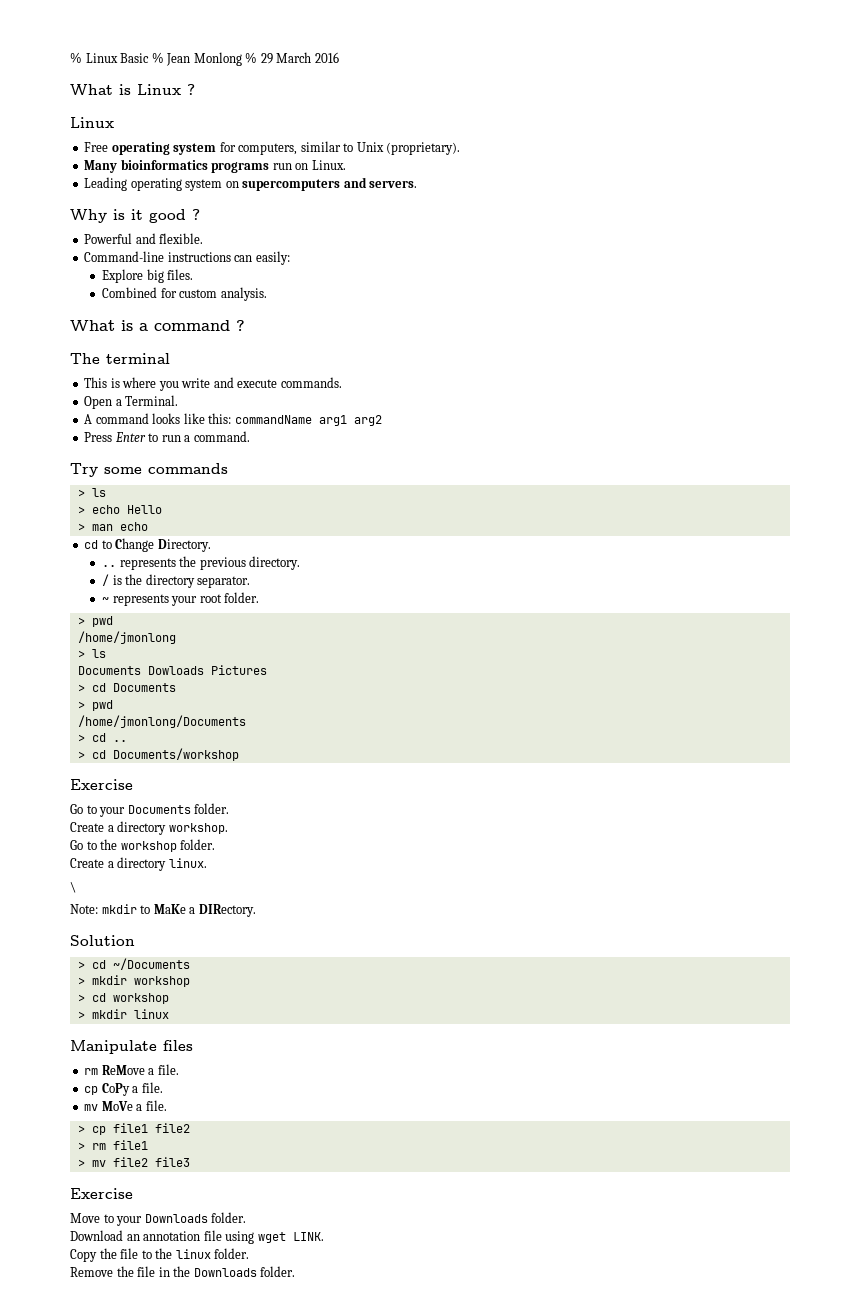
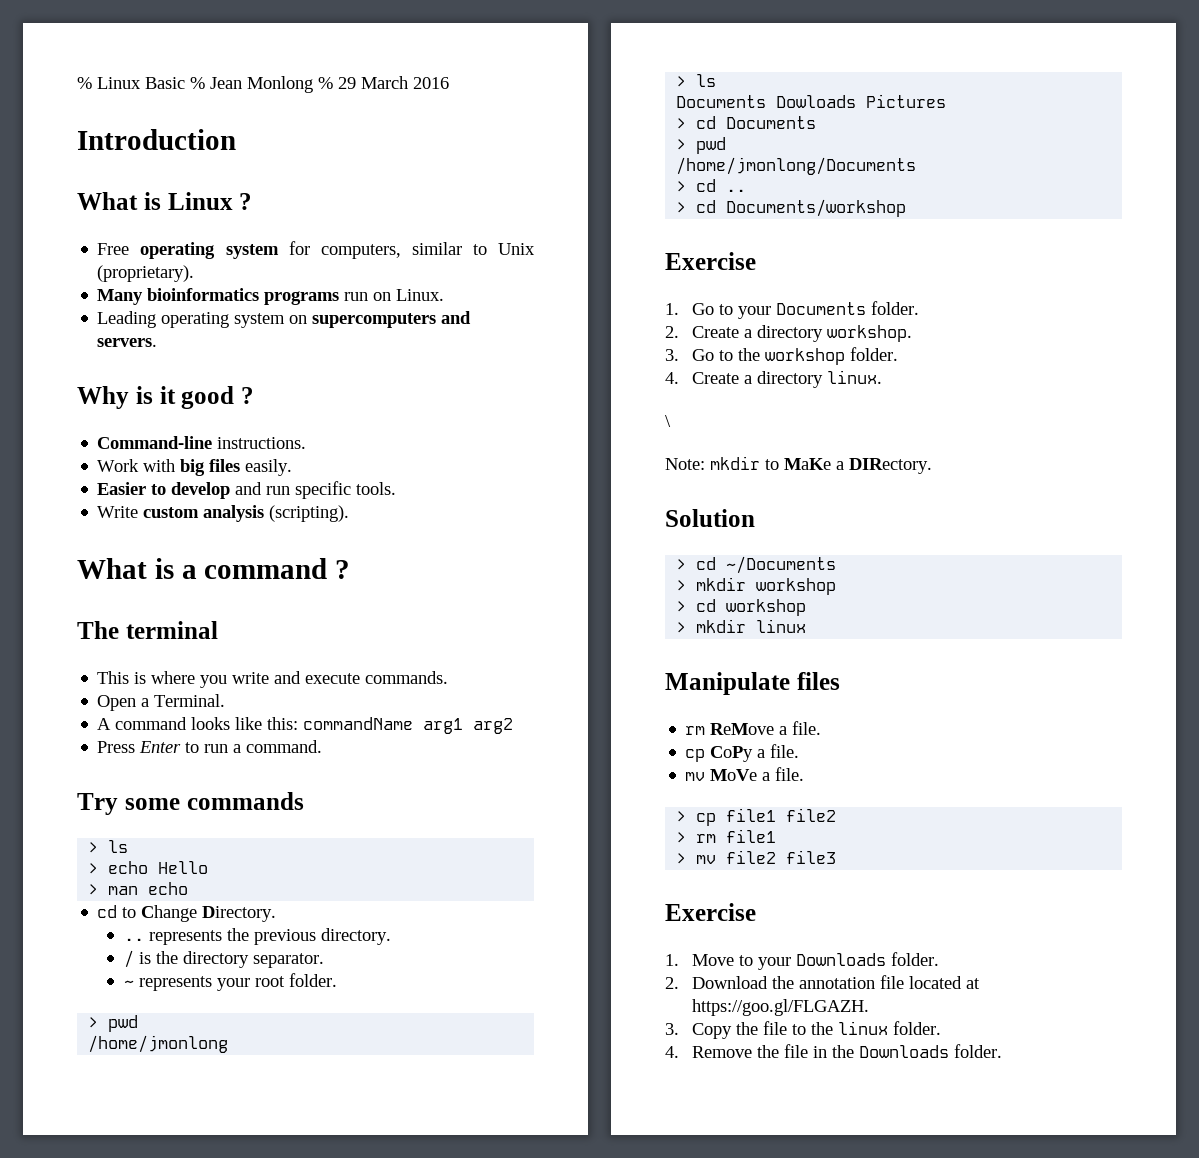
(339, 57) none -> [77,129,236,150] // Introduction
[70,117,114,128] // Linux -> (253, 201) none
[84,233,204,244] [84,251,290,265] [101,269,194,283] [101,287,267,301] Powerful and flexible. // Command-line instructions can easily: // Explore big files. // Combined for custom analysis. -> [97,436,307,449] [97,459,293,476] [97,481,397,499] [97,505,350,522] Command-line instructions. // Work with big files easily. // Easier to develop and run specific tools. // Write custom analysis (scripting).
(133, 784) none -> [665,303,679,315] 1.
(230, 808) none -> [665,326,679,338] 2.
(228, 828) none -> [665,349,679,361] 3.
(216, 844) none -> [665,372,679,384] 4.
(133, 1193) none -> [665,954,679,966] 1.
[70,1230,324,1244] Download an annotation file using wget LINK. // -> [665,975,980,989] [691,999,869,1016] [665,1023,679,1035] 2. Download the annotation file located at https://goo.gl/FLGAZH. // 3.
(250, 1253) none -> [665,1046,679,1058] 4.

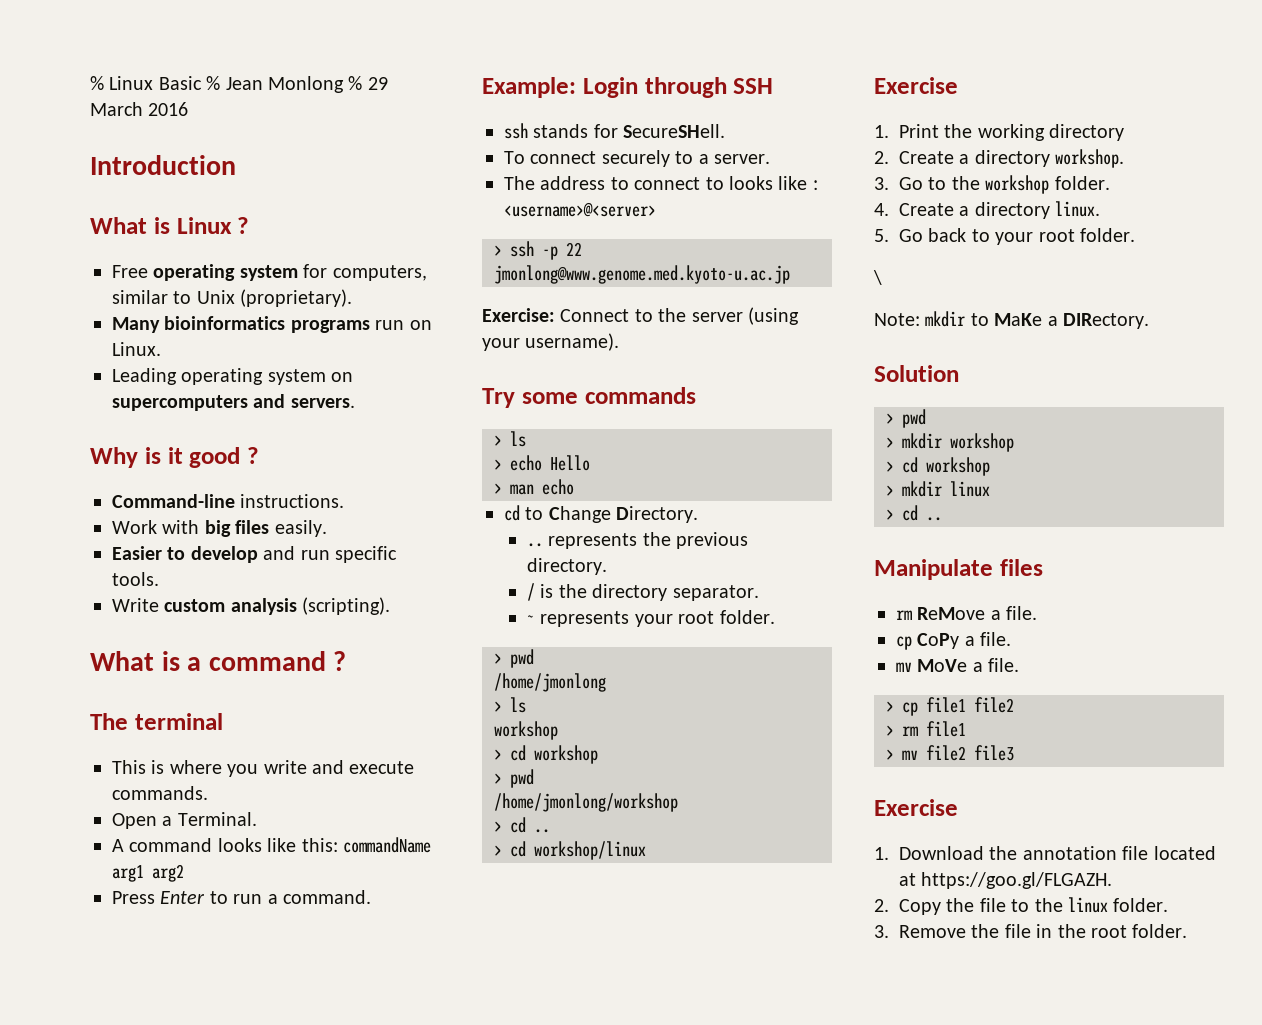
(323, 746) none -> [482,77,774,98] [504,123,726,139] [504,150,770,167] [504,176,818,190] [504,202,656,217] [494,241,582,260] [494,265,790,284] [482,307,799,325] [482,333,620,351] // Example: Login through SSH // ssh stands for SecureSHell. // To connect securely to a server. // The address to connect to looks like : <username>@<server> // > ssh -p 22 jmonlong@www.genome.med.kyoto-u.ac.jp // Exercise: Connect to the server (using your username).
[676,94,947,108] [676,116,817,129] [676,137,727,154] [676,157,917,175] Documents Dowloads Pictures // > cd Documents // > pwd // /home/jmonlong/Documents -> [494,721,558,740] [494,745,598,764] [494,769,534,788] [494,793,678,812] workshop // > cd workshop // > pwd // /home/jmonlong/workshop
[726,199,907,217] [665,252,756,270] [665,301,919,319] Documents/workshop // Exercise // 1. Go to your Documents folder. -> [534,841,646,860] [874,77,958,94] [874,124,1125,141] workshop/linux // Exercise // 1. Print the working directory
(882, 377) none -> [874,228,1135,245] // 5. Go back to your root folder.
[696,556,837,574] cd ~/Documents -> [902,409,926,428] pwd
(807, 626) none -> [886,505,942,521] // > cd ..
[691,952,939,970] [665,977,679,989] Move to your Downloads folder. // 2. -> (889, 853) none
[665,1023,679,1035] 3. -> [874,899,889,912] 2.
[665,1046,679,1058] 4. -> [874,925,889,938] 3.
[858,1045,949,1058] Downloads -> [1091,925,1127,938] root

